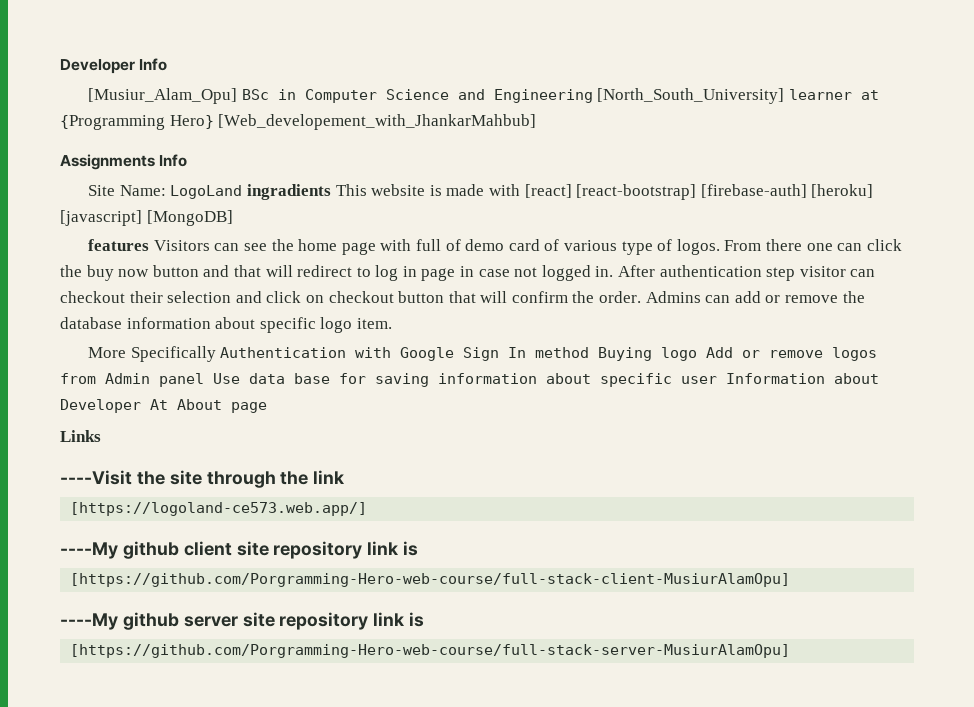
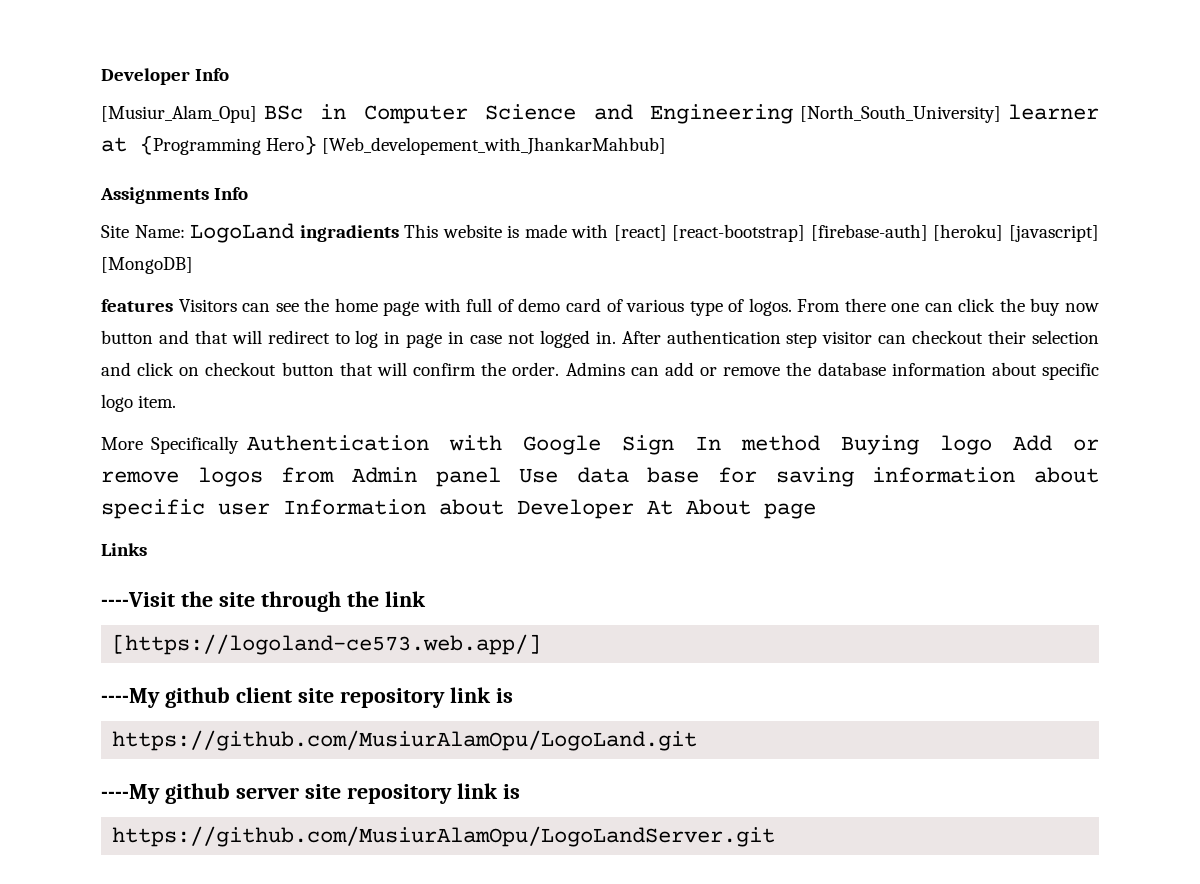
[70,573,791,587] [https://github.com/Porgramming-Hero-web-course/full-stack-client-MusiurAlamOpu] -> [112,730,698,751] https://github.com/MusiurAlamOpu/LogoLand.git
[70,644,791,658] [https://github.com/Porgramming-Hero-web-course/full-stack-server-MusiurAlamOpu] -> [112,826,776,847] https://github.com/MusiurAlamOpu/LogoLandServer.git

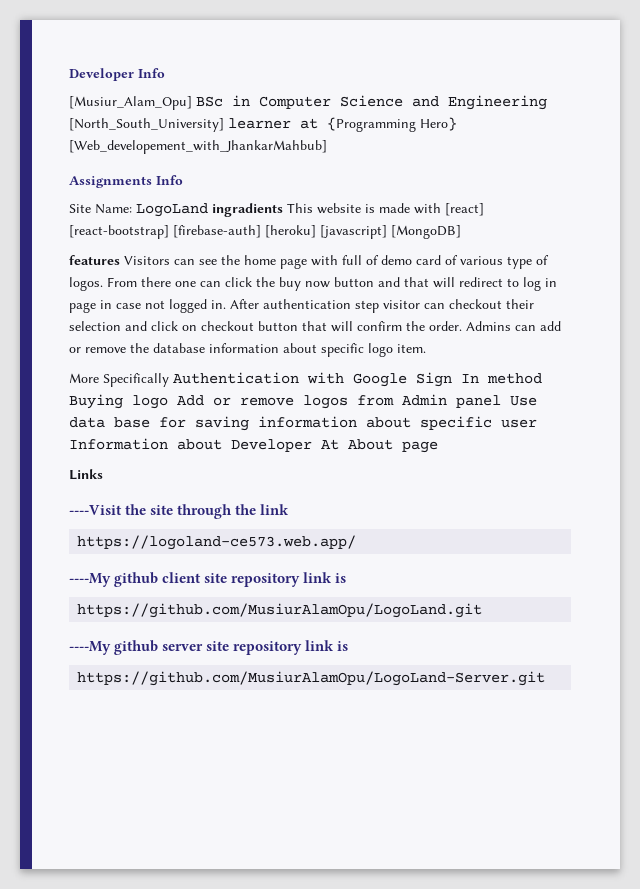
[112,634,542,655] [https://logoland-ce573.web.app/] -> [77,535,357,550] https://logoland-ce573.web.app/
[112,826,776,847] https://github.com/MusiurAlamOpu/LogoLandServer.git -> [77,671,546,686] https://github.com/MusiurAlamOpu/LogoLand-Server.git

